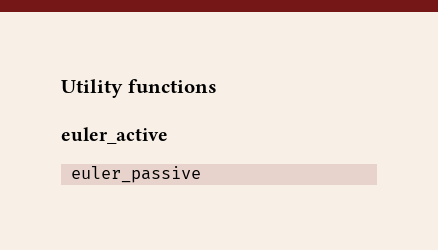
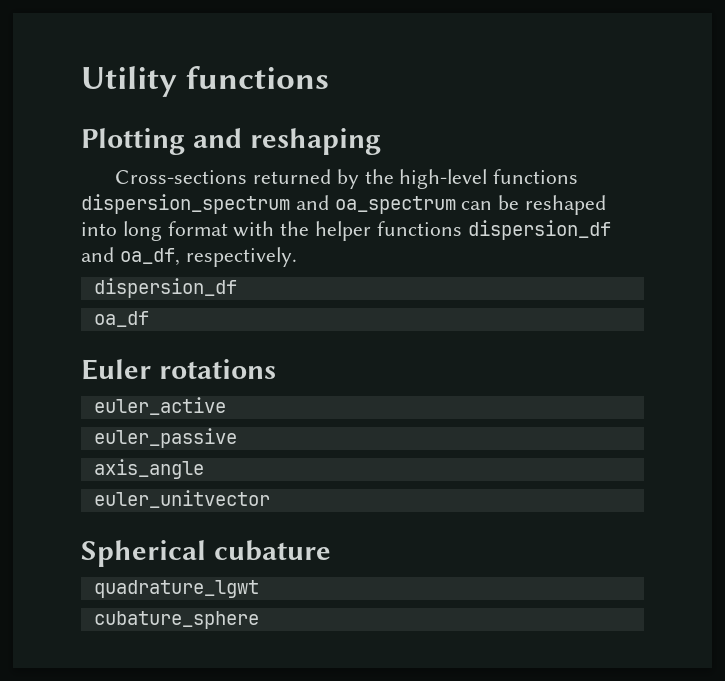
[61,127,168,144] [70,166,201,183] euler_active // euler_passive -> [81,128,381,155] [115,169,579,189] [81,194,607,215] [81,220,611,241] [81,247,297,267] [93,278,237,298] [93,311,149,327] [81,359,276,380] [93,397,226,415] [93,428,237,448] [93,459,204,479] [93,490,270,508] [81,540,331,567] [93,580,259,598] [93,611,259,629] Plotting and reshaping // Cross-sections returned by the high-level functions dispersion_spectrum and oa_spectrum can be reshaped into long format with the helper functions dispersion_df and oa_df, respectively. // dispersion_df // oa_df // Euler rotations // euler_active // euler_passive // axis_angle // euler_unitvector // Spherical cubature // quadrature_lgwt // cubature_sphere

